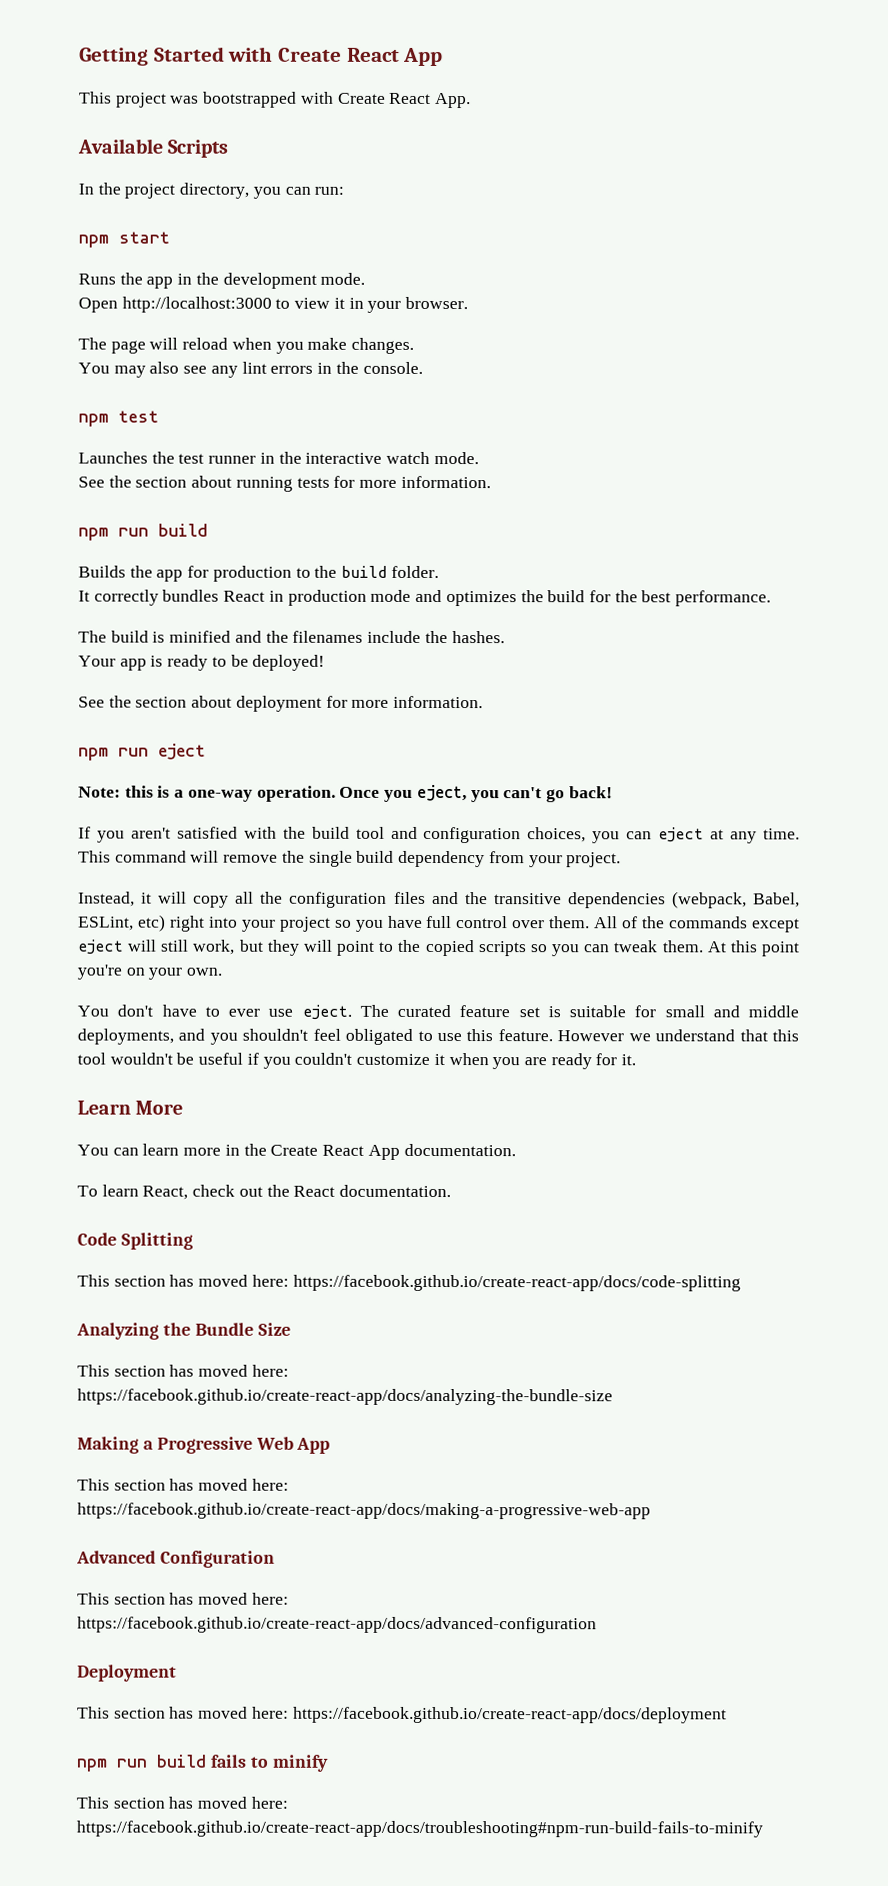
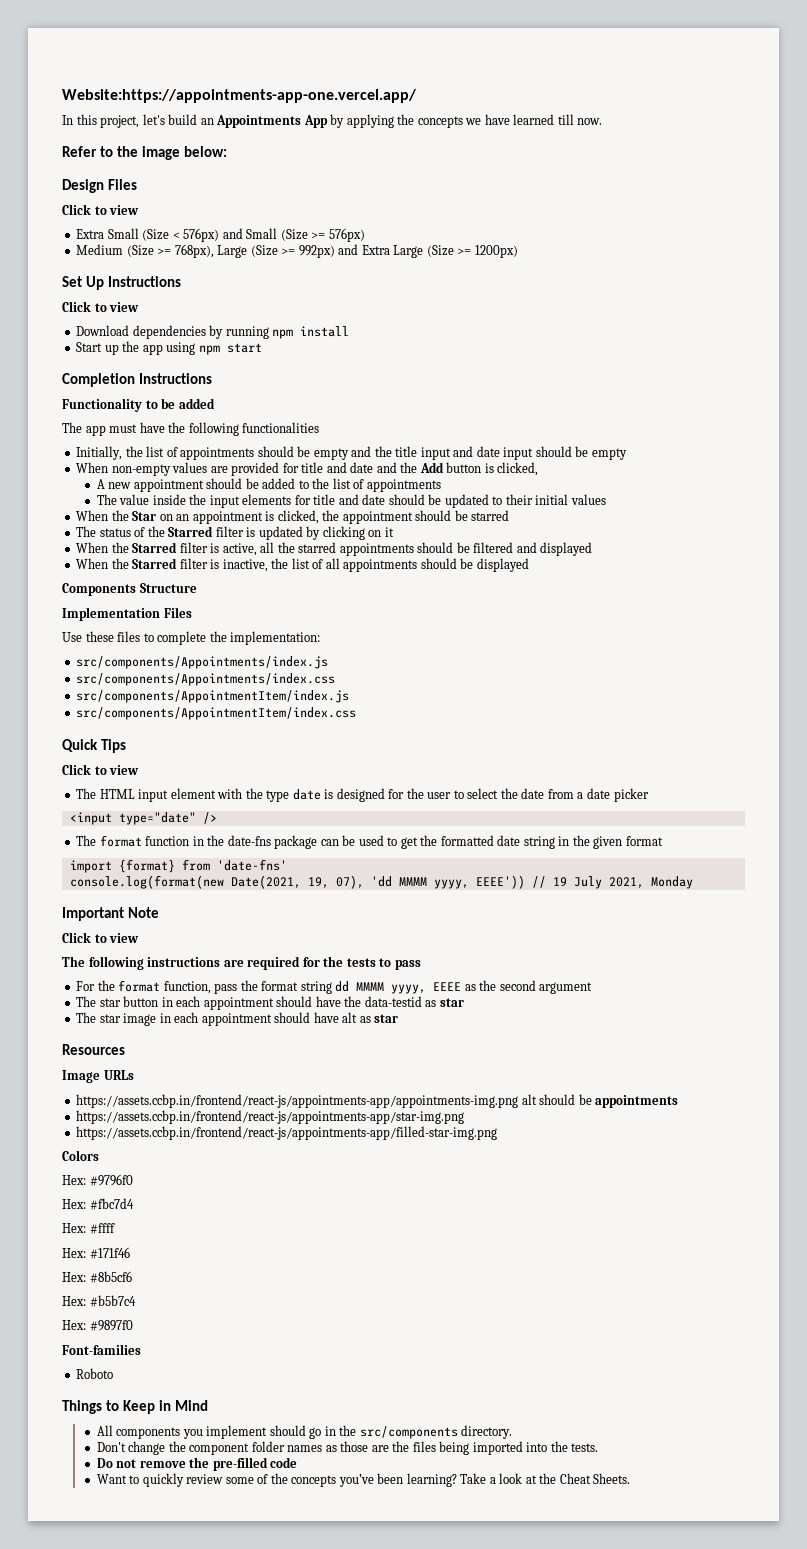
[79,46,444,66] [79,91,472,109] [77,138,229,158] [78,182,345,199] [78,231,170,248] [78,272,366,289] [78,296,469,313] [78,337,415,354] [78,361,423,378] [78,410,159,427] [78,451,479,465] [78,475,491,492] [78,523,208,541] [78,565,439,582] [78,589,772,607] [78,630,505,644] [78,654,326,671] [78,695,484,712] [78,743,206,761] [78,784,613,803] [78,826,800,844] [78,850,622,868] [78,891,801,909] [78,914,801,933] [77,939,800,957] [77,964,223,980] [77,1004,799,1020] [77,1028,800,1045] [77,1052,637,1070] [77,1100,184,1115] [77,1143,516,1160] [77,1184,452,1200] [77,1232,193,1250] [77,1274,741,1292] [76,1322,291,1340] [77,1364,289,1377] [77,1388,613,1406] [77,1436,331,1454] [77,1478,289,1491] [77,1502,651,1520] [76,1550,275,1568] [77,1592,289,1605] [77,1616,597,1634] [77,1664,177,1682] [77,1706,727,1724] [76,1754,329,1772] [76,1796,288,1809] [76,1820,763,1838] Getting Started with Create React App // This project was bootstrapped with Create React App. // Available Scripts // In the project directory, you can run: // npm start // Runs the app in the development mode. // Open http://localhost:3000 to view it in your browser. // The page will reload when you make changes. // You may also see any lint errors in the console. // npm test // Launches the test runner in the interactive watch mode. // See the section about running tests for more information. // npm run build // Builds the app for production to the build folder. // It correctly bundles React in production mode and optimizes the build for the best performance. // The build is minified and the filenames include the hashes. // Your app is ready to be deployed! // See the section about deployment for more information. // npm run eject // Note: this is a one-way operation. Once you eject, you can't go back! // If you aren't satisfied with the build tool and configuration choices, you can eject at any time. This command will remove the single build dependency from your project. // Instead, it will copy all the configuration files and the transitive dependencies (webpack, Babel, ESLint, etc) right into your project so you have full control over them. All of the commands except eject will still work, but they will point to the copied scripts so you can tweak them. At this point you're on your own. // You don't have to ever use eject. The curated feature set is suitable for small and middle deployments, and you shouldn't feel obligated to use this feature. However we understand that this tool wouldn't be useful if you couldn't customize it when you are ready for it. // Learn More // You can learn more in the Create React App documentation. // To learn React, check out the React documentation. // Code Splitting // This section has moved here: https://facebook.github.io/create-react-app/docs/code-splitting // Analyzing the Bundle Size // This section has moved here: https://facebook.github.io/create-react-app/docs/analyzing-the-bundle-size // Making a Progressive Web App // This section has moved here: https://facebook.github.io/create-react-app/docs/making-a-progressive-web-app // Advanced Configuration // This section has moved here: https://facebook.github.io/create-react-app/docs/advanced-configuration // Deployment // This section has moved here: https://facebook.github.io/create-react-app/docs/deployment // npm run build fails to minify // This section has moved here: https://facebook.github.io/create-react-app/docs/troubleshooting#npm-run-build-fails-to-minify -> [62,89,417,103] [62,114,603,128] [62,146,227,160] [62,179,137,193] [62,204,140,215] [76,228,365,242] [76,244,518,258] [62,276,181,290] [62,301,140,312] [76,325,350,339] [76,341,262,355] [62,373,212,387] [62,398,215,412] [62,422,320,436] [76,446,627,460] [76,462,539,476] [96,478,441,492] [96,494,606,508] [76,510,510,524] [76,526,394,540] [76,542,593,556] [76,558,529,572] [62,583,197,596] [62,607,192,621] [62,631,321,645] [76,656,329,669] [76,673,336,686] [76,690,350,703] [76,707,357,720] [62,739,126,753] [62,764,140,775] [76,788,649,802] [69,812,217,825] [76,835,663,849] [69,859,287,873] [69,875,693,889] [62,907,159,921] [62,932,140,943] [62,956,421,970] [76,980,593,994] [76,996,464,1010] [76,1012,399,1026] [62,1044,125,1055] [62,1070,134,1083] [76,1094,679,1108] [76,1110,465,1124] [76,1126,498,1140] [62,1150,99,1161] [62,1174,133,1186] [62,1198,134,1210] [62,1223,115,1234] [62,1247,130,1259] [62,1271,132,1283] [62,1295,136,1307] [62,1320,133,1331] [62,1344,141,1355] [76,1368,114,1379] [62,1400,208,1414] [96,1425,513,1439] [96,1441,599,1455] [96,1457,298,1471] [96,1473,631,1487] Website:https://appointments-app-one.vercel.app/ // In this project, let's build an Appointments App by applying the concepts we have learned till now. // Refer to the image below: // Design Files // Click to view // Extra Small (Size < 576px) and Small (Size >= 576px) // Medium (Size >= 768px), Large (Size >= 992px) and Extra Large (Size >= 1200px) // Set Up Instructions // Click to view // Download dependencies by running npm install // Start up the app using npm start // Completion Instructions // Functionality to be added // The app must have the following functionalities // Initially, the list of appointments should be empty and the title input and date input should be empty // When non-empty values are provided for title and date and the Add button is clicked, // A new appointment should be added to the list of appointments // The value inside the input elements for title and date should be updated to their initial values // When the Star on an appointment is clicked, the appointment should be starred // The status of the Starred filter is updated by clicking on it // When the Starred filter is active, all the starred appointments should be filtered and displayed // When the Starred filter is inactive, the list of all appointments should be displayed // Components Structure // Implementation Files // Use these files to complete the implementation: // src/components/Appointments/index.js // src/components/Appointments/index.css // src/components/AppointmentItem/index.js // src/components/AppointmentItem/index.css // Quick Tips // Click to view // The HTML input element with the type date is designed for the user to select the date from a date picker // <input type="date" /> // The format function in the date-fns package can be used to get the formatted date string in the given format // import {format} from 'date-fns' // console.log(format(new Date(2021, 19, 07), 'dd MMMM yyyy, EEEE')) // 19 July 2021, Monday // Important Note // Click to view // The following instructions are required for the tests to pass // For the format function, pass the format string dd MMMM yyyy, EEEE as the second argument // The star button in each appointment should have the data-testid as star // The star image in each appointment should have alt as star // Resources // Image URLs // https://assets.ccbp.in/frontend/react-js/appointments-app/appointments-img.png alt should be appointments // https://assets.ccbp.in/frontend/react-js/appointments-app/star-img.png // https://assets.ccbp.in/frontend/react-js/appointments-app/filled-star-img.png // Colors // Hex: #9796f0 // Hex: #fbc7d4 // Hex: #ffff // Hex: #171f46 // Hex: #8b5cf6 // Hex: #b5b7c4 // Hex: #9897f0 // Font-families // Roboto // Things to Keep in Mind // All components you implement should go in the src/components directory. // Don't change the component folder names as those are the files being imported into the tests. // Do not remove the pre-filled code // Want to quickly review some of the concepts you’ve been learning? Take a look at the Cheat Sheets.

